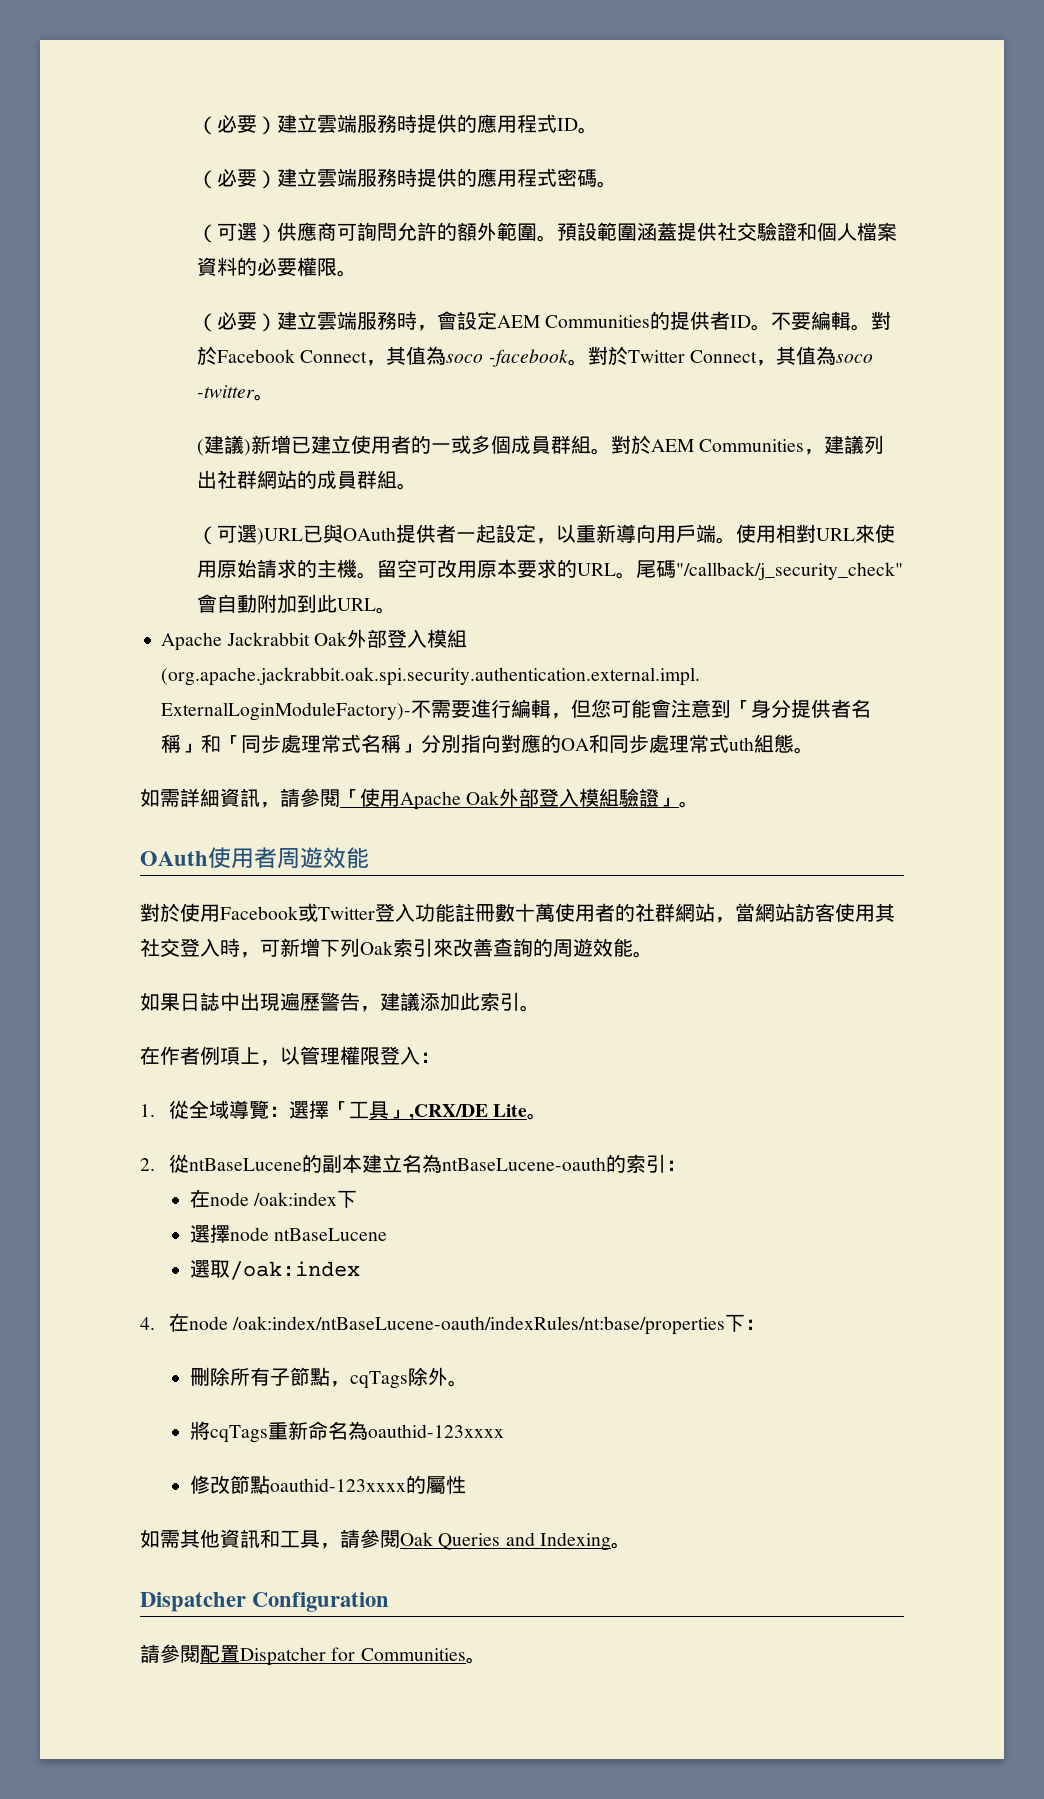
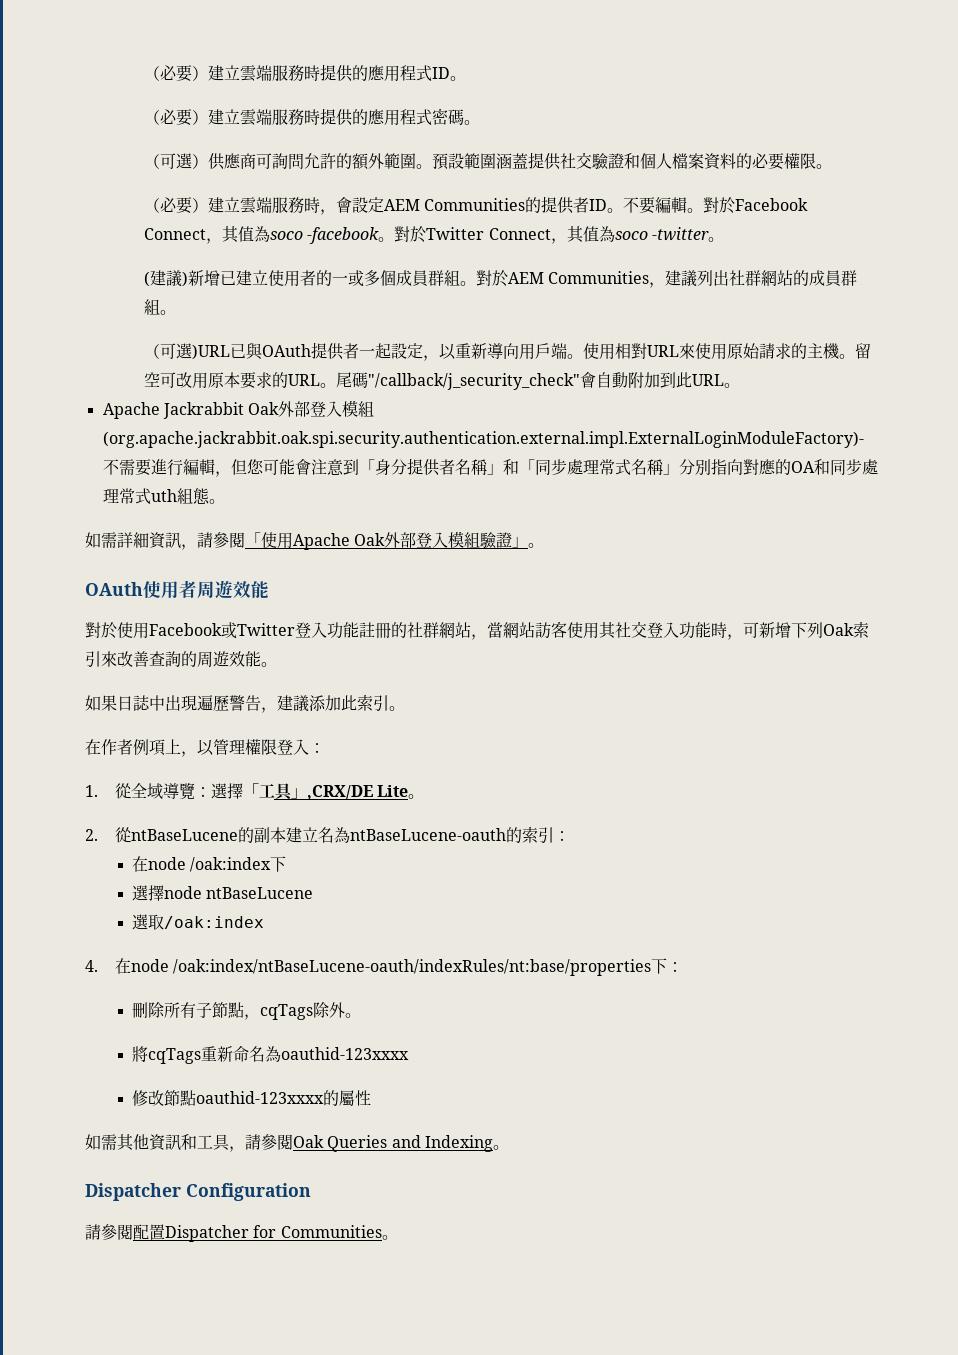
[495,903,615,922] 數十萬使用者 -> (391, 630) none
(220, 947) none -> [679,622,711,639] 功能

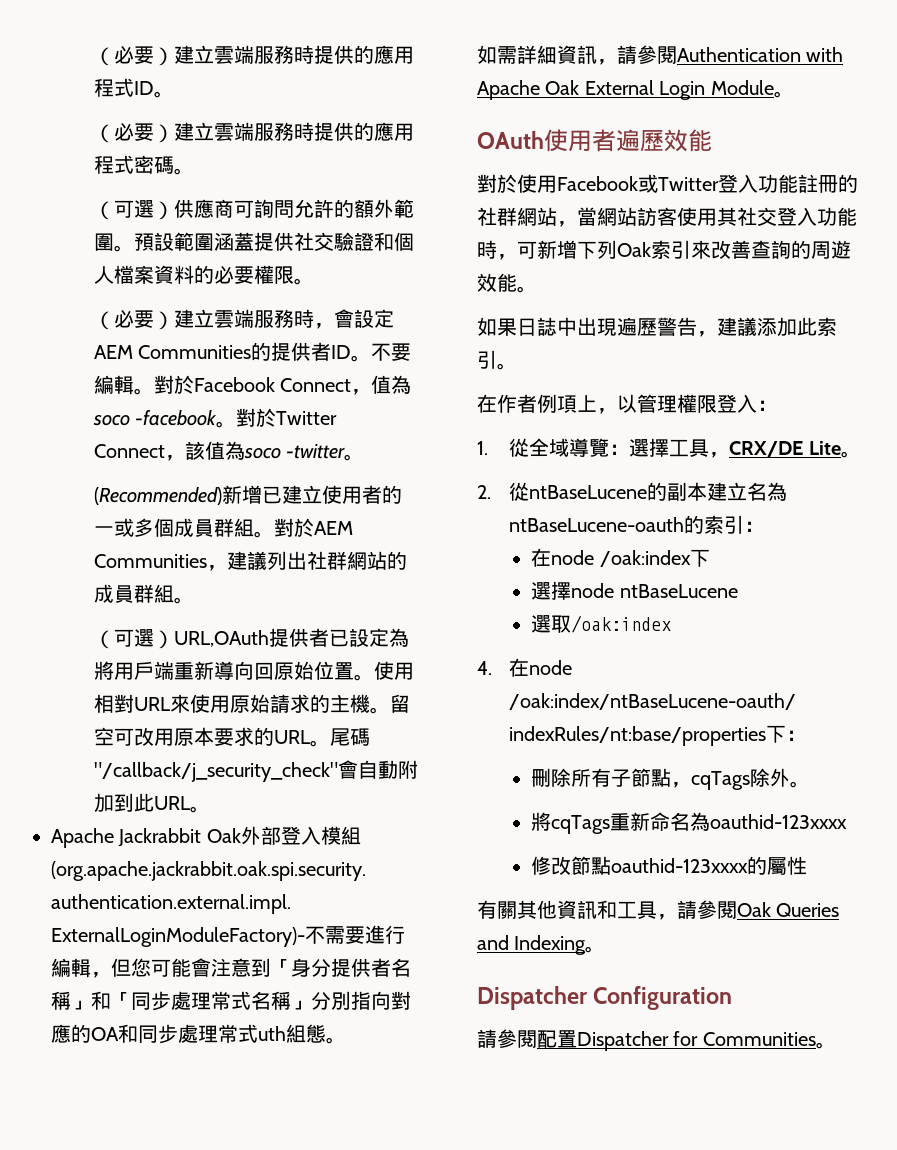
[221,226,239,243] 其 -> (372, 392) none
[566,226,584,243] 其 -> [184,441,205,460] 該
[143,270,188,287] (建議) -> [93,487,222,505] (Recommended)
[191,342,567,361] )URL已與OAuth提供者一起設定，以重新導向用戶端 -> [153,628,409,649] [93,661,354,680] ）URL,OAuth提供者已設定為將用戶端重新導向回原始位置
[245,531,529,550] 「使用Apache Oak外部登入模組驗證」 -> [677,47,844,62] [477,80,774,100] Authentication with Apache Oak External Login Module
[197,580,233,599] 周遊 -> [616,129,664,152] 遍歷
[242,783,373,801] 「工具」,CRX/DE -> [669,439,804,458] 工具，CRX/DE
[85,1134,117,1150] 如需 -> [477,900,517,919] 有關

